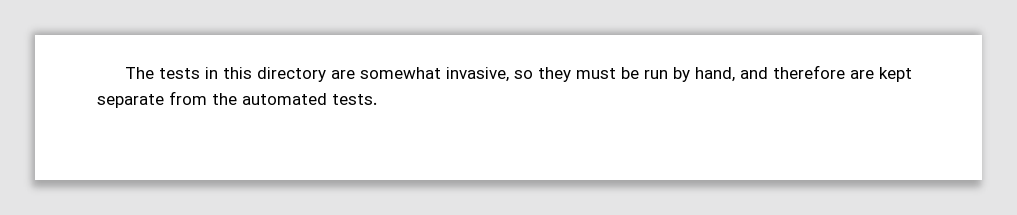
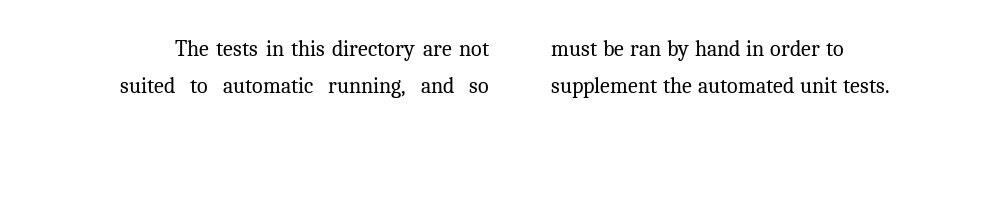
[360,65,913,82] [97,91,207,108] somewhat invasive, so they must be run by hand, and therefore are kept separate from -> [459,43,490,56] [120,77,489,98] [551,40,844,61] [551,77,658,98] not suited to automatic running, and so must be ran by hand in order to supplement
(327, 99) none -> [799,77,838,93] unit

